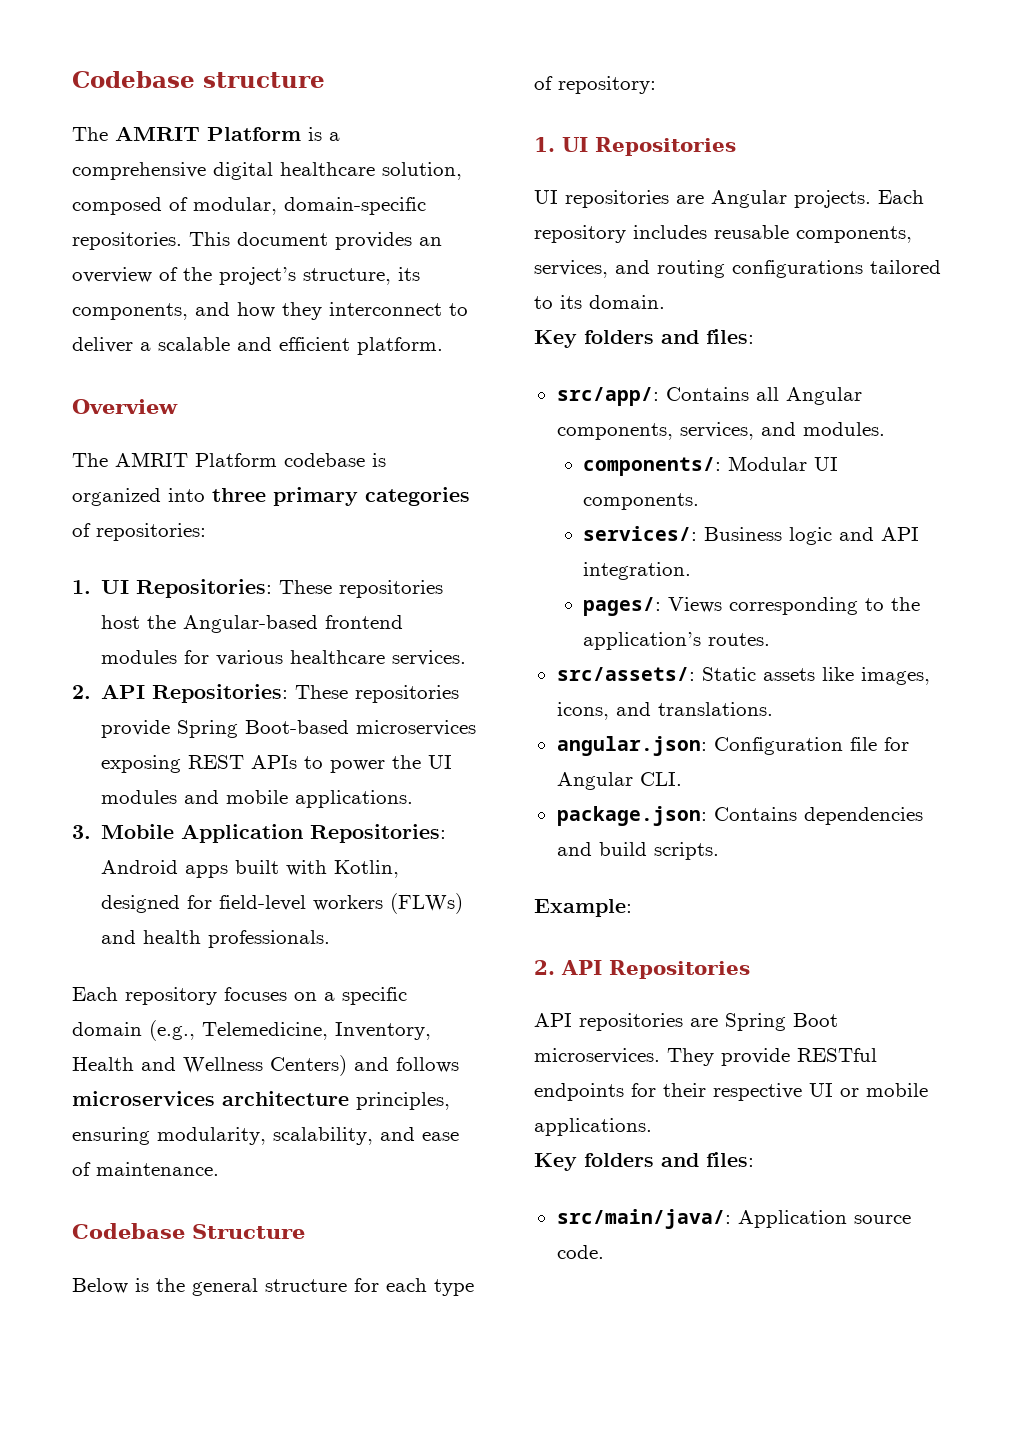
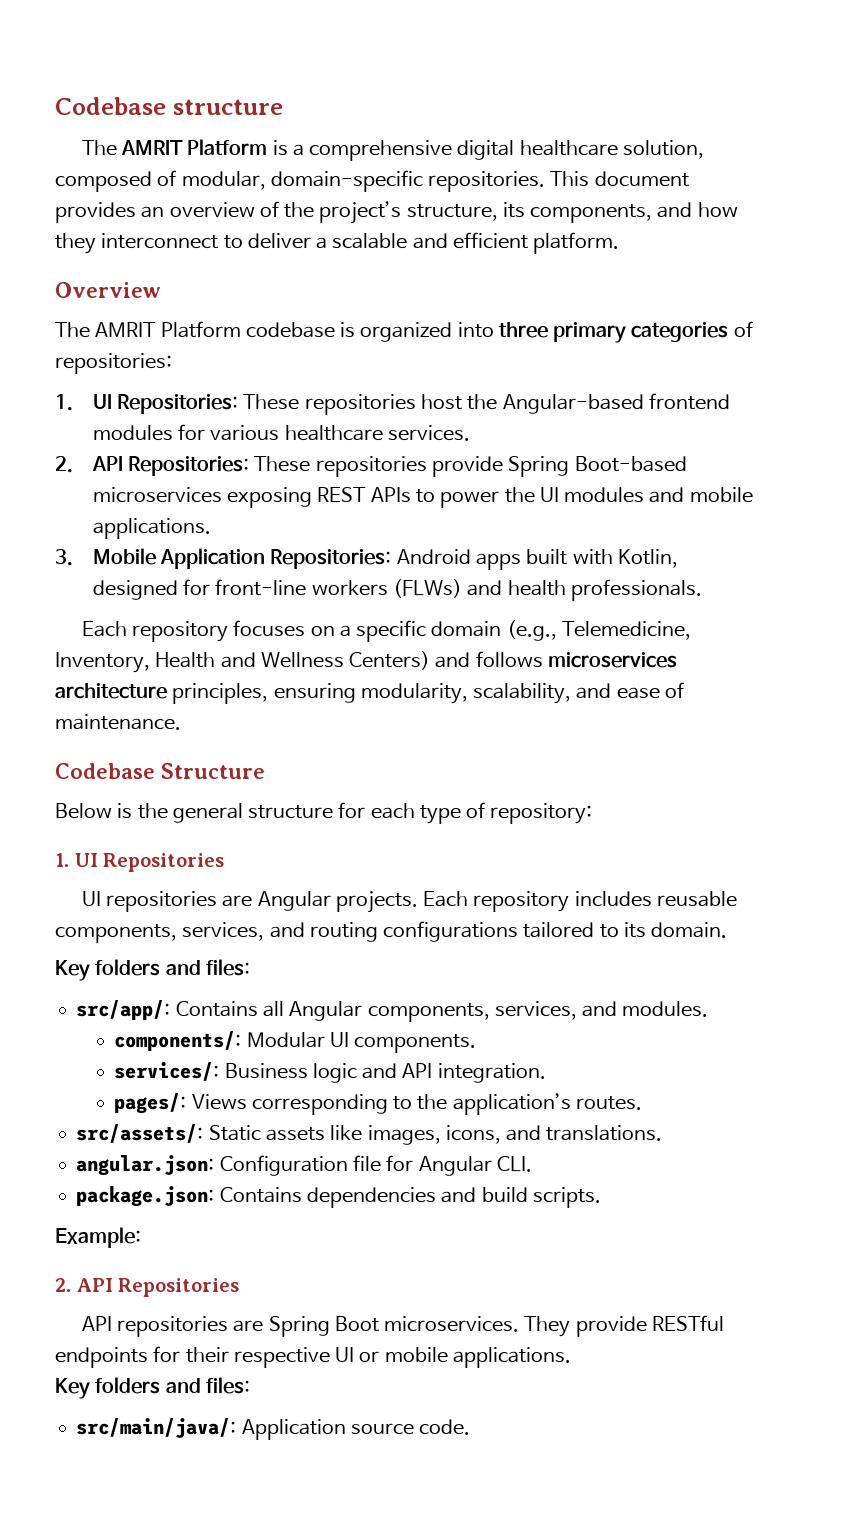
[219,895,307,911] field-level -> [215,579,307,596] front-line

